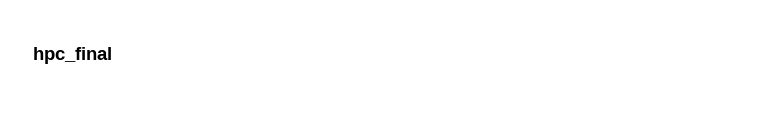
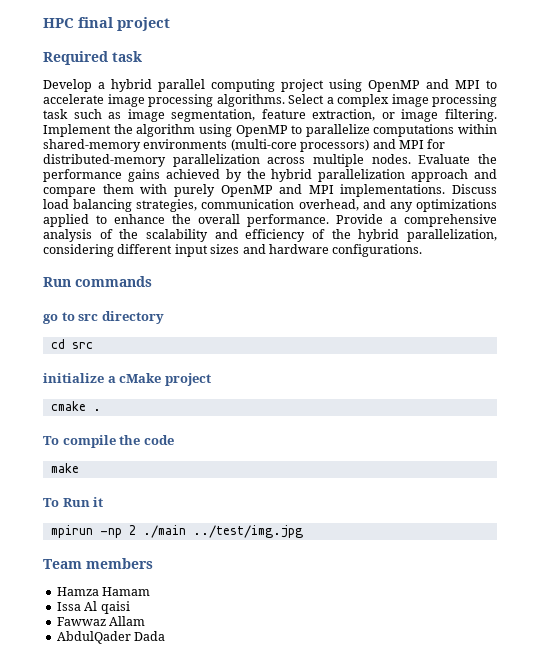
[33,47,112,64] hpc_final -> [43,17,170,31] [43,51,142,65] [43,79,497,92] [43,94,497,107] [43,109,497,122] [43,124,497,137] [43,139,446,152] [43,154,498,167] [43,169,497,182] [43,184,497,197] [43,199,498,212] [43,214,497,227] [43,229,498,242] [43,244,423,257] [43,276,152,287] [43,311,164,324] [50,339,93,349] [43,373,211,386] [50,401,101,411] [43,435,174,448] [50,463,79,473] [43,497,104,507] [50,525,303,538] [43,558,153,569] [56,587,151,596] [56,601,130,614] [56,616,146,626] [56,631,166,644] HPC final project // Required task // Develop a hybrid parallel computing project using OpenMP and MPI to accelerate image processing algorithms. Select a complex image processing task such as image segmentation, feature extraction, or image filtering. Implement the algorithm using OpenMP to parallelize computations within shared-memory environments (multi-core processors) and MPI for distributed-memory parallelization across multiple nodes. Evaluate the performance gains achieved by the hybrid parallelization approach and compare them with purely OpenMP and MPI implementations. Discuss load balancing strategies, communication overhead, and any optimizations applied to enhance the overall performance. Provide a comprehensive analysis of the scalability and efficiency of the hybrid parallelization, considering different input sizes and hardware configurations. // Run commands // go to src directory // cd src // initialize a cMake project // cmake . // To compile the code // make // To Run it // mpirun -np 2 ./main ../test/img.jpg // Team members // Hamza Hamam // Issa Al qaisi // Fawwaz Allam // AbdulQader Dada

